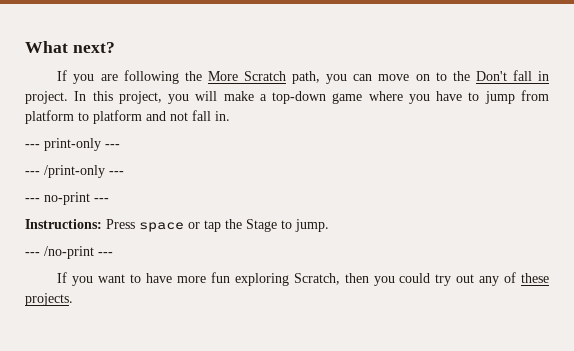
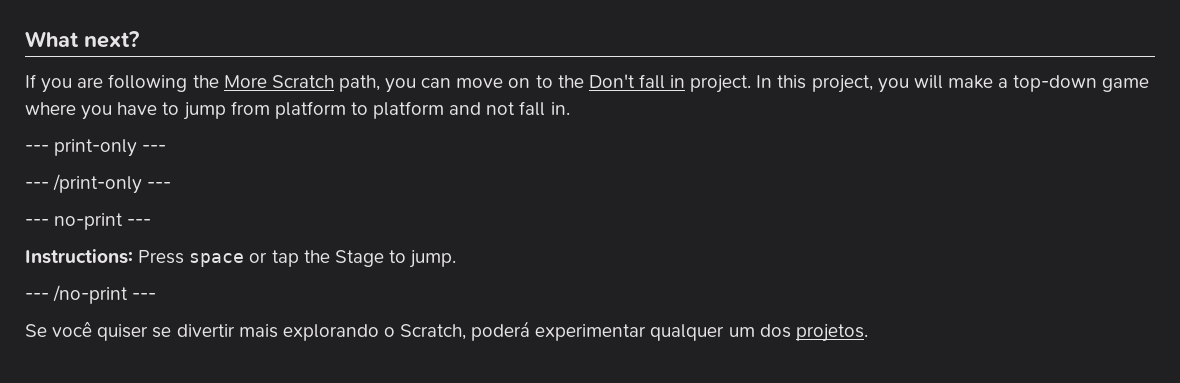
[57,272,549,286] [25,293,73,306] If you want to have more fun exploring Scratch, then you could try out any of these projects. -> [25,321,868,342] Se você quiser se divertir mais explorando o Scratch, poderá experimentar qualquer um dos projetos.

